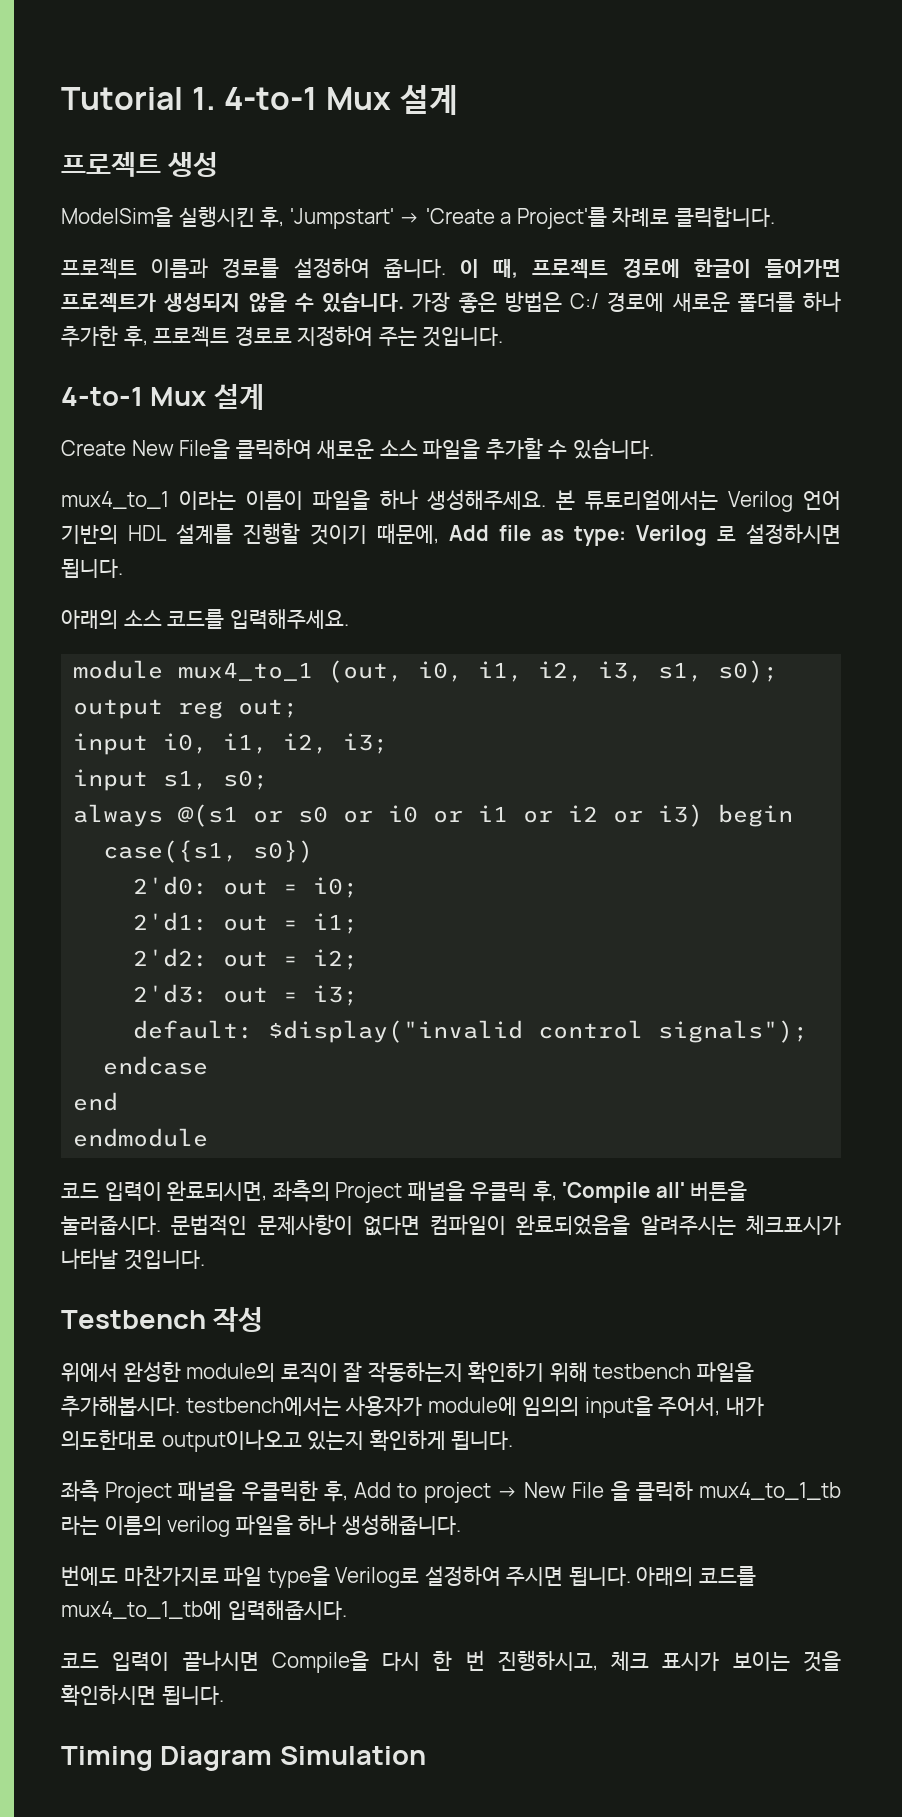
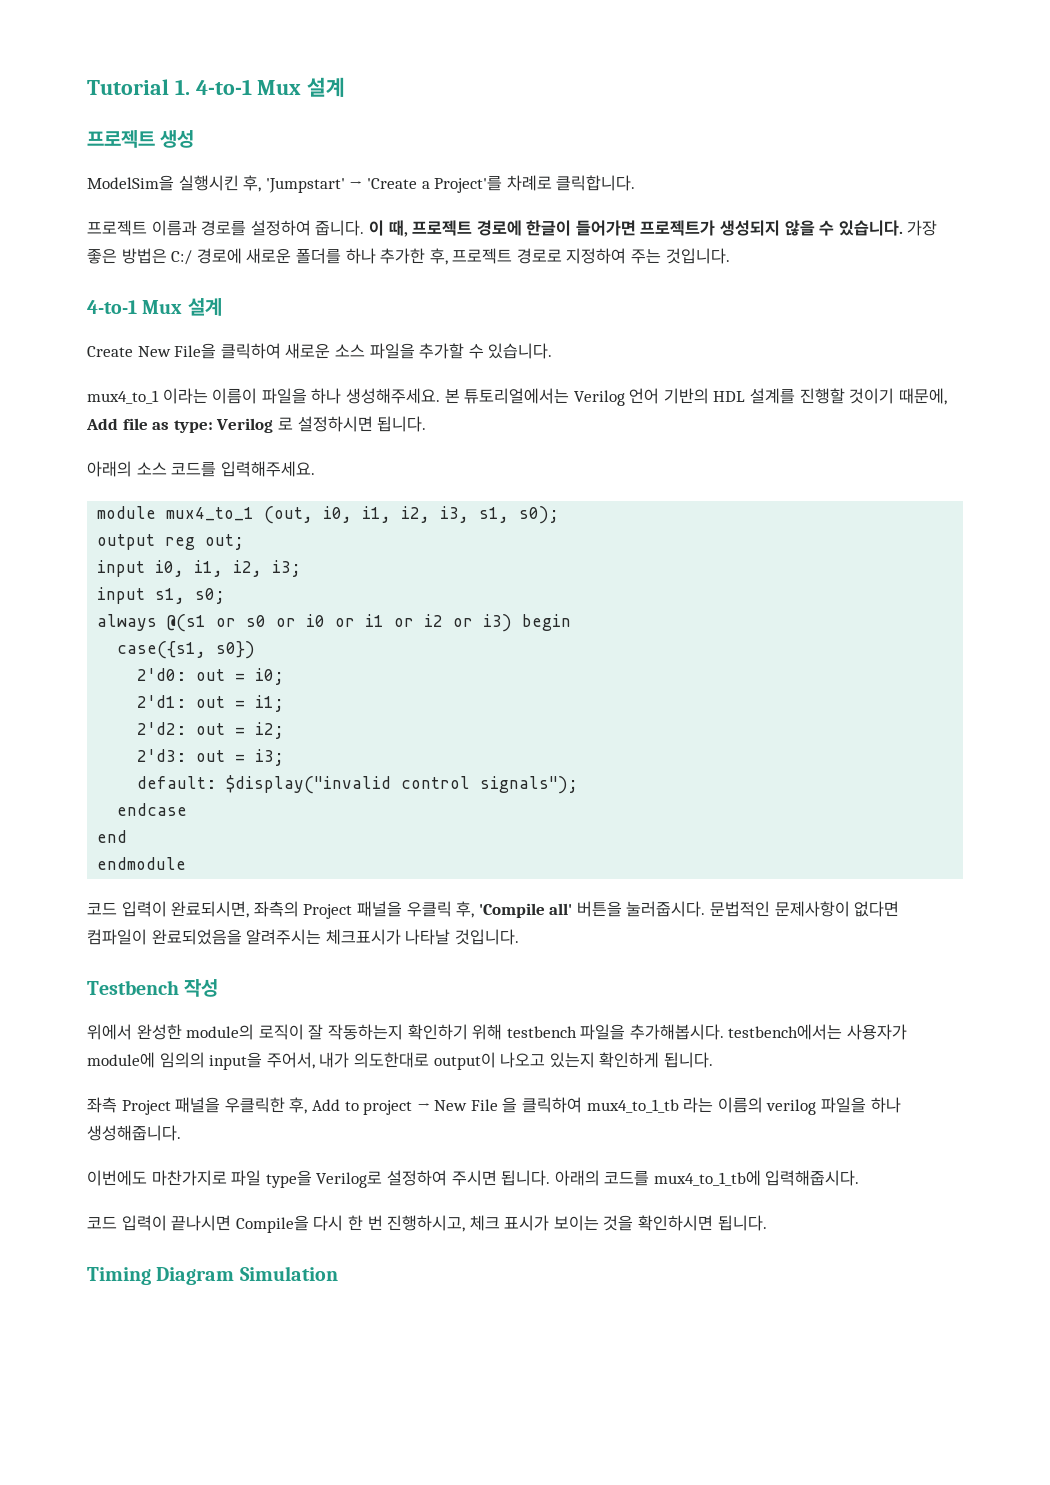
[161,1429,302,1452] output이나오고 -> [433,1052,546,1070] output이 나오고
[635,1481,693,1501] 클릭하 -> [522,1097,583,1113] 클릭하여
[61,1565,118,1586] 번에도 -> [87,1170,147,1186] 이번에도

